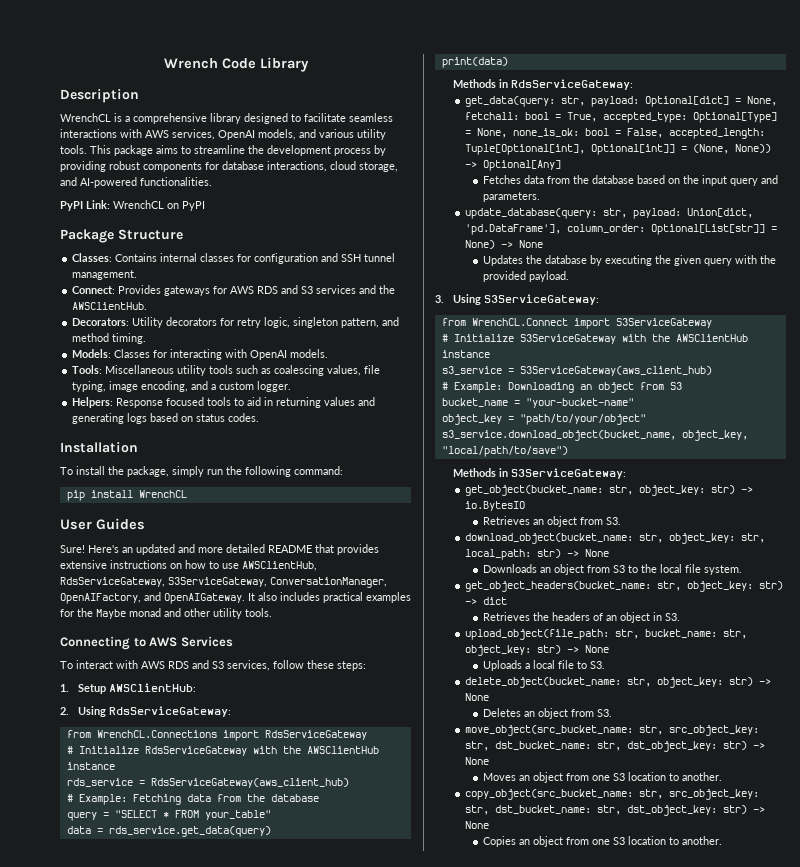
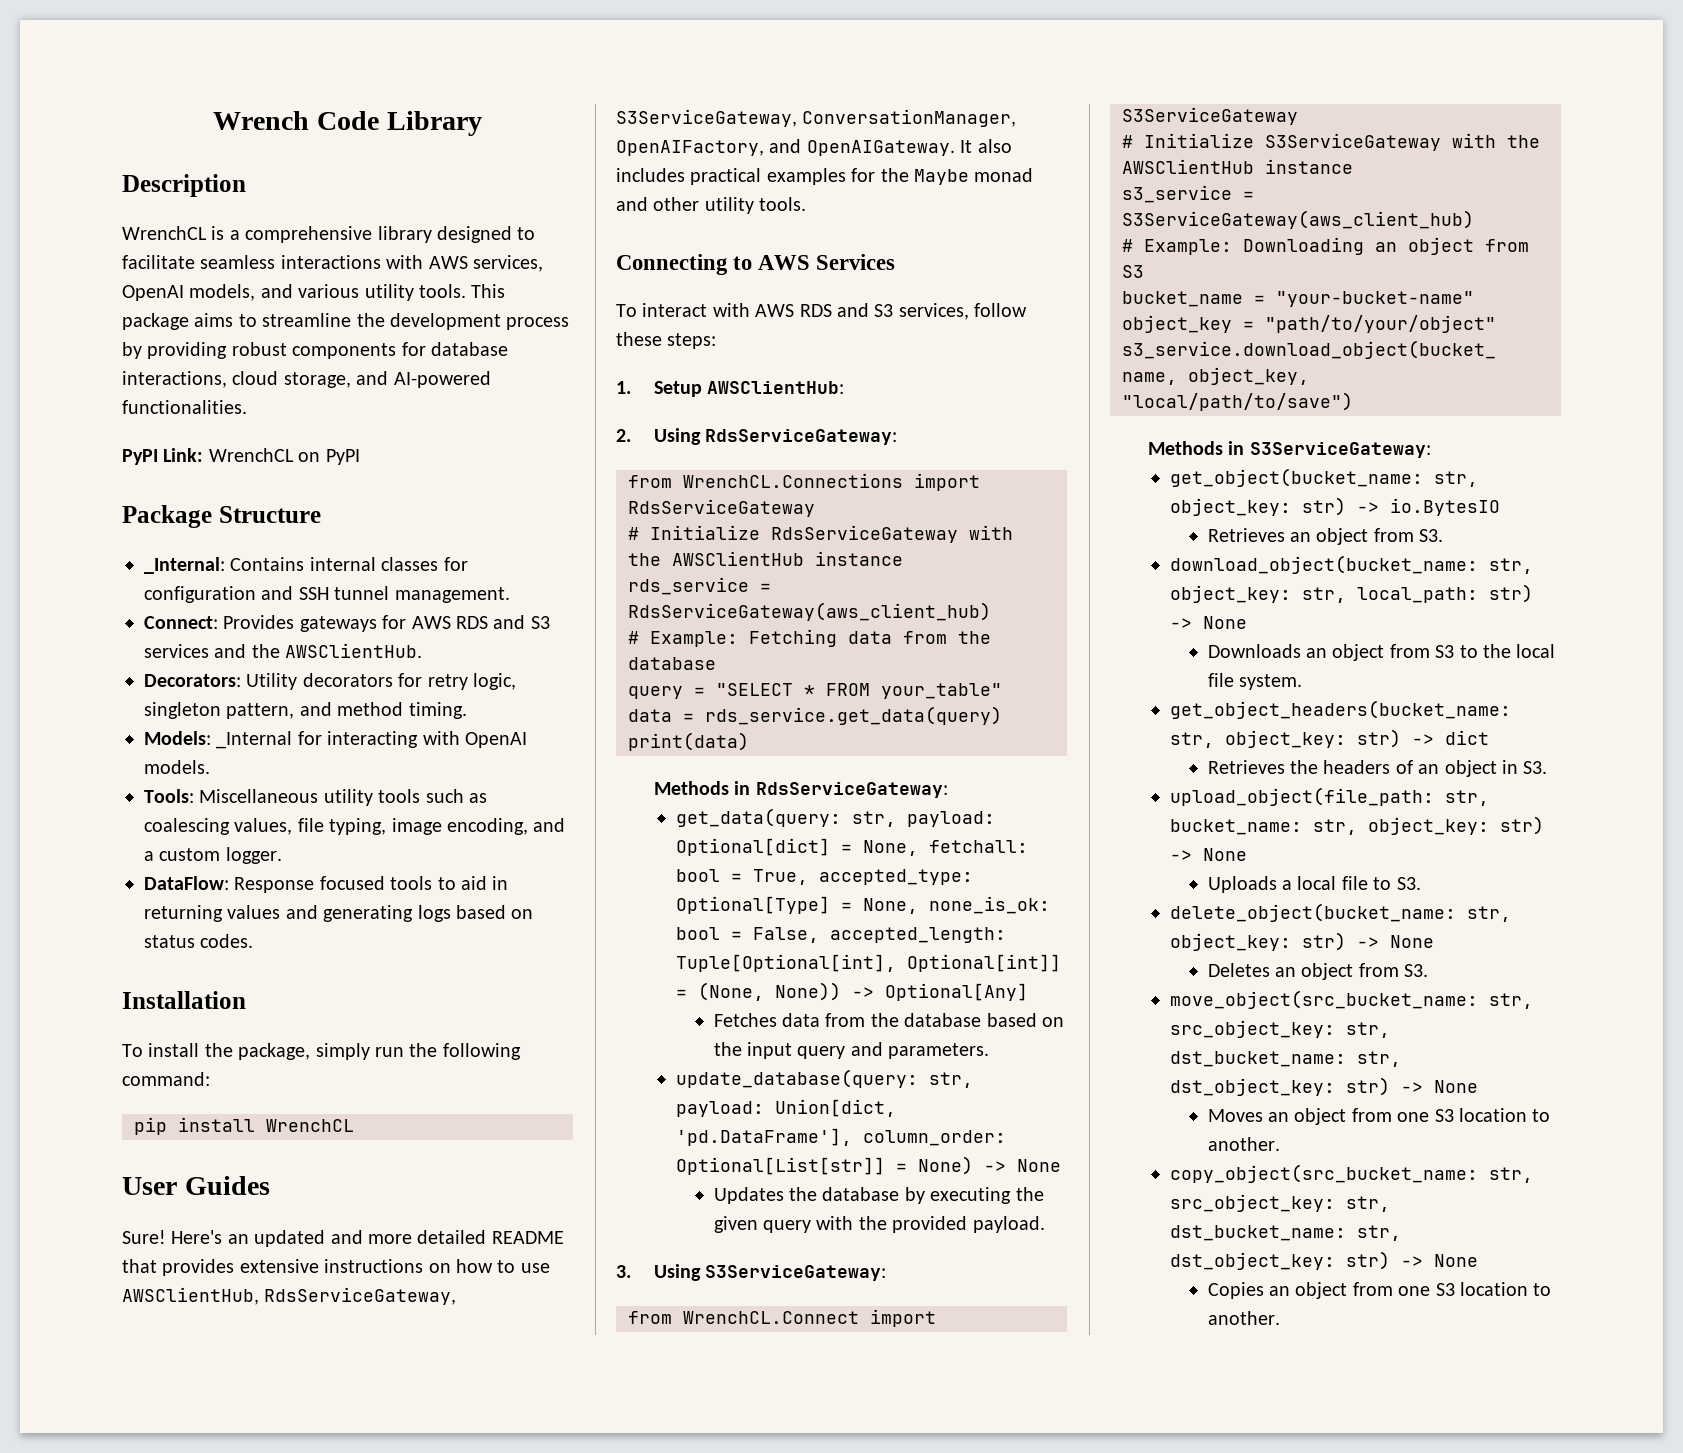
[72,253,113,262] Classes: -> [144,557,225,574] _Internal:
[114,349,151,358] Classes -> [216,731,293,749] _Internal
[72,397,114,408] Helpers: -> [144,876,229,890] DataFlow:

